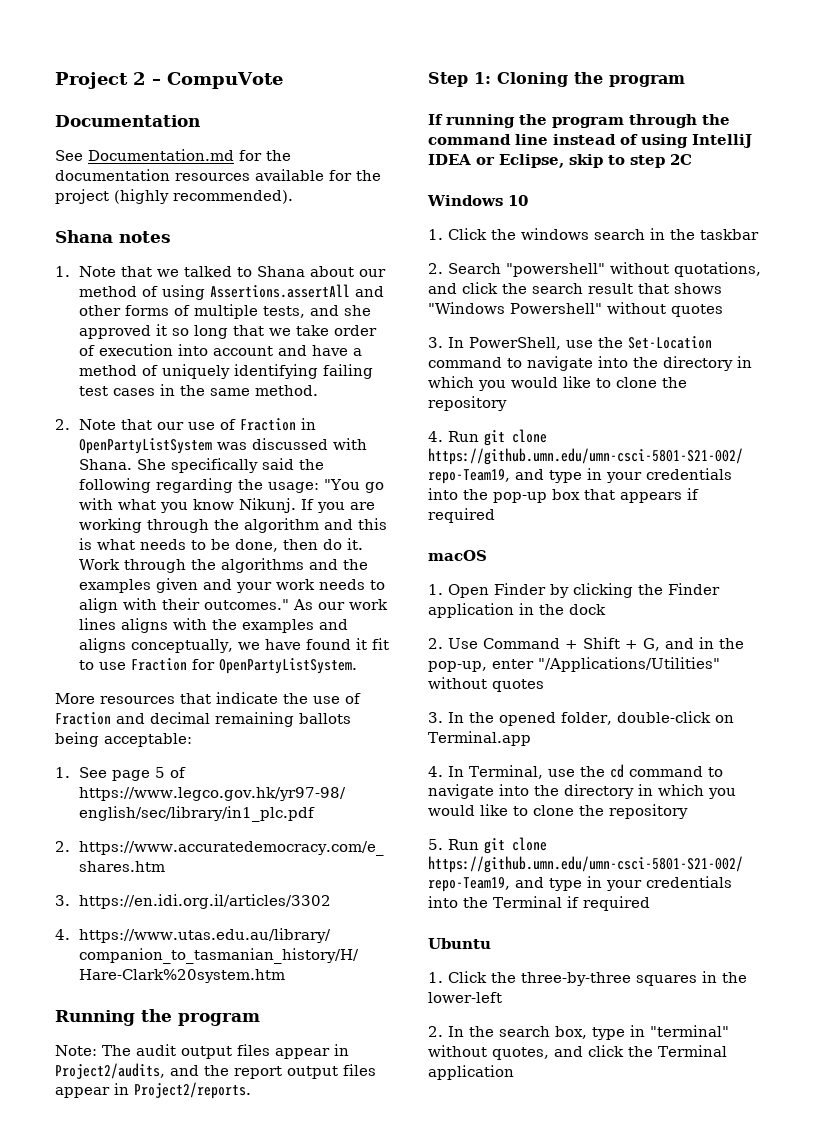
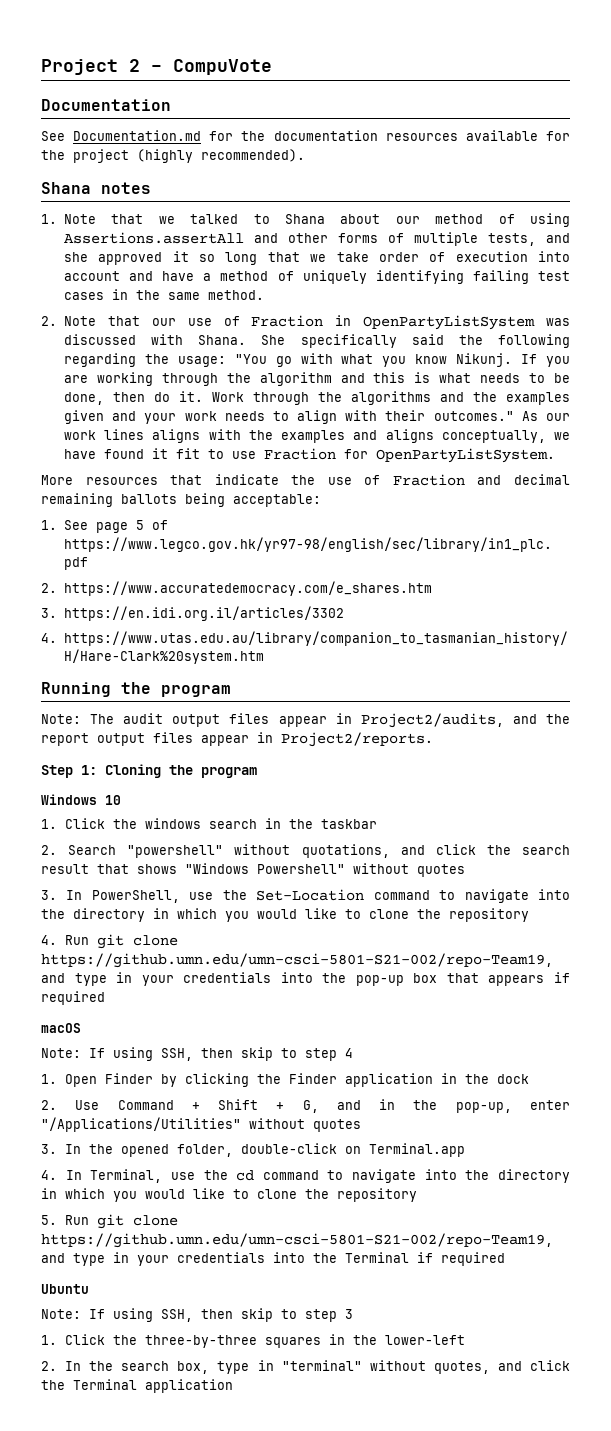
[428,114,730,128] [428,134,752,148] [428,154,692,168] // If running the program through the command line instead of using IntelliJ IDEA or Eclipse, skip to step 2C -> (257, 772) none
(487, 555) none -> [41,1047,353,1061] // Note: If using SSH, then skip to step 4
(491, 943) none -> [41,1308,353,1322] // Note: If using SSH, then skip to step 3

